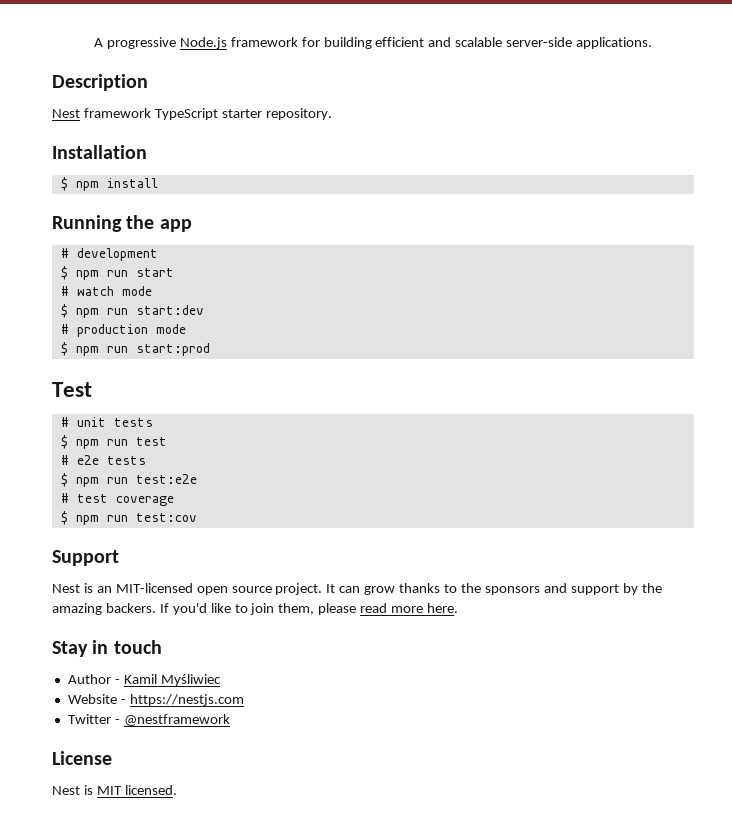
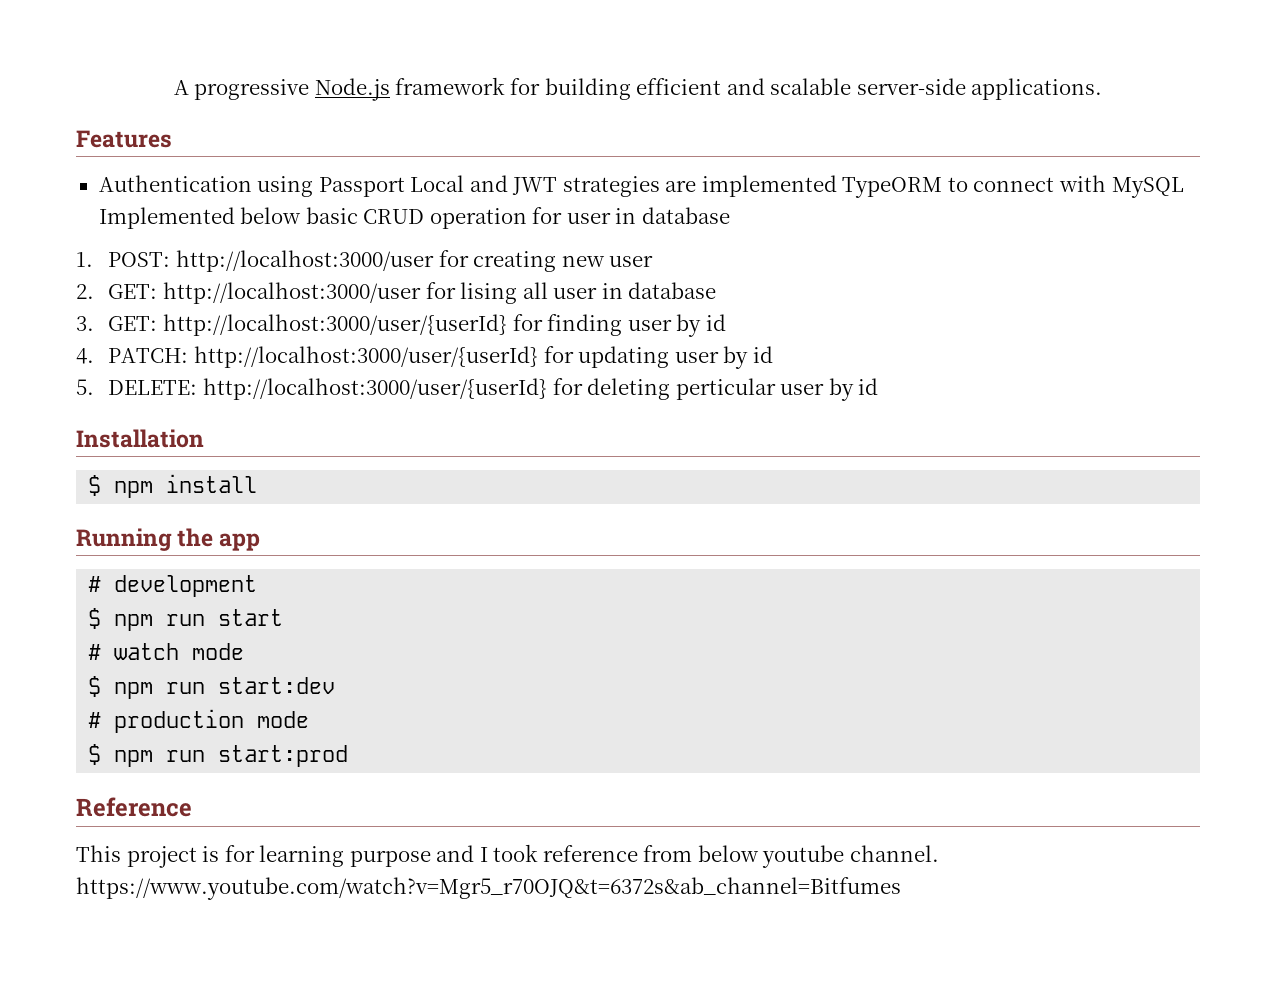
[52,74,148,91] [52,108,332,120] Description // Nest framework TypeScript starter repository. -> [76,130,172,148] [98,175,1184,198] [98,207,730,229] [76,250,654,272] [76,282,717,304] [76,314,726,337] [76,346,773,369] [76,378,879,401] Features // Authentication using Passport Local and JWT strategies are implemented TypeORM to connect with MySQL Implemented below basic CRUD operation for user in database // 1. POST: http://localhost:3000/user for creating new user // 2. GET: http://localhost:3000/user for lising all user in database // 3. GET: http://localhost:3000/user/{userId} for finding user by id // 4. PATCH: http://localhost:3000/user/{userId} for updating user by id // 5. DELETE: http://localhost:3000/user/{userId} for deleting perticular user by id
[52,382,92,397] [60,417,153,427] [60,435,167,449] [60,455,146,465] [60,473,197,487] [60,493,174,506] [60,511,197,525] [52,550,119,566] [52,583,662,595] [52,603,459,615] [52,640,162,657] [67,674,221,686] [67,694,244,706] [67,714,230,726] [52,751,112,765] [52,785,177,795] Test // # unit tests // $ npm run test // # e2e tests // $ npm run test:e2e // # test coverage // $ npm run test:cov // Support // Nest is an MIT-licensed open source project. It can grow thanks to the sponsors and support by the amazing backers. If you'd like to join them, please read more here. // Stay in touch // Author - Kamil Myśliwiec // Website - https://nestjs.com // Twitter - @nestframework // License // Nest is MIT licensed. -> [76,797,192,817] [76,844,939,868] [76,877,901,900] Reference // This project is for learning purpose and I took reference from below youtube channel. https://www.youtube.com/watch?v=Mgr5_r70OJQ&t=6372s&ab_channel=Bitfumes

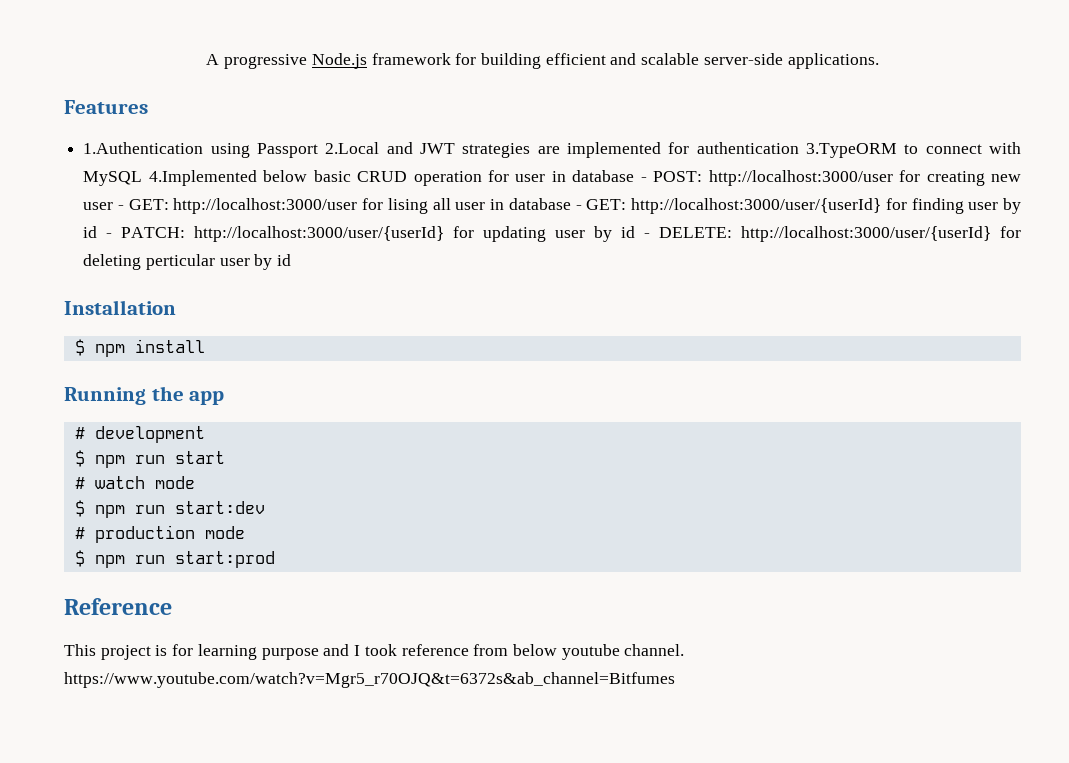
[98,175,252,192] Authentication -> [83,142,204,154] 1.Authentication
[410,175,465,192] Local -> [325,142,380,154] 2.Local
[842,177,943,198] TypeORM -> [668,142,897,158] for authentication 3.TypeORM
[98,207,235,229] Implemented -> [148,170,257,186] 4.Implemented
[76,252,93,267] // 1. -> [640,177,647,182] -
[76,284,94,299] // 2. -> [117,205,124,210] -
[76,316,94,331] // 3. -> [575,205,582,210] -
[76,348,94,364] // 4. -> [106,233,113,238] -
[76,379,94,395] // 5. -> [644,233,651,238] -

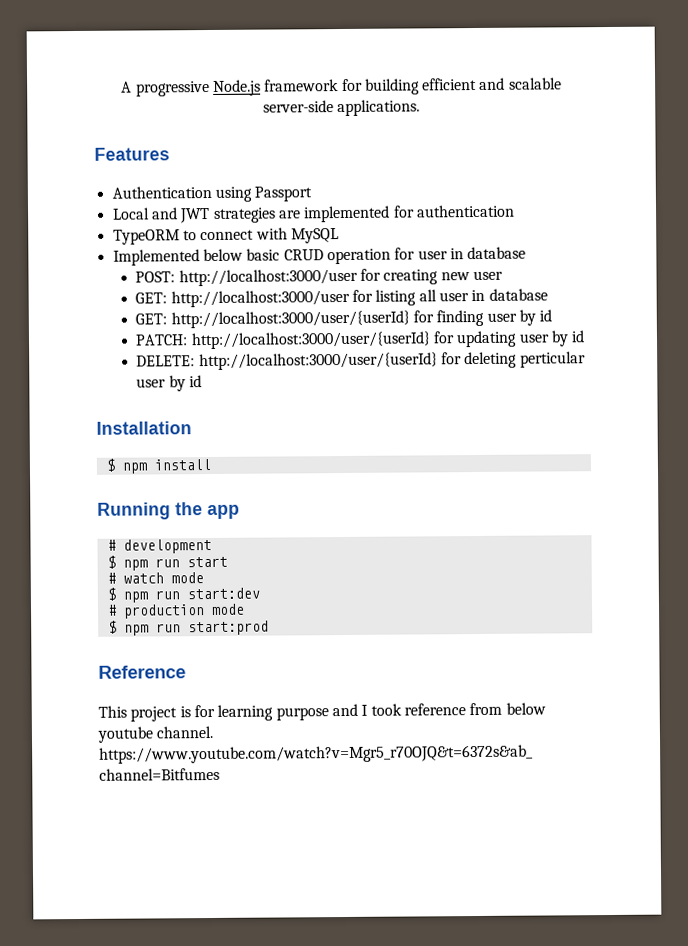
[83,142,204,154] 1.Authentication -> [111,185,212,199] Authentication
[325,142,380,154] 2.Local -> [112,207,150,220] // Local
[805,143,897,158] 3.TypeORM -> [112,229,180,245] // TypeORM
[148,170,257,186] 4.Implemented -> [112,249,200,266] // Implemented
[640,177,647,182] - -> (527, 253) //
[117,205,124,210] - -> (503, 275) //
[387,198,428,214] lising -> [375,289,417,306] listing
[575,205,582,210] - -> (548, 294) //
[106,233,113,238] - -> (553, 315) //
[644,233,651,238] - -> (586, 336) //

